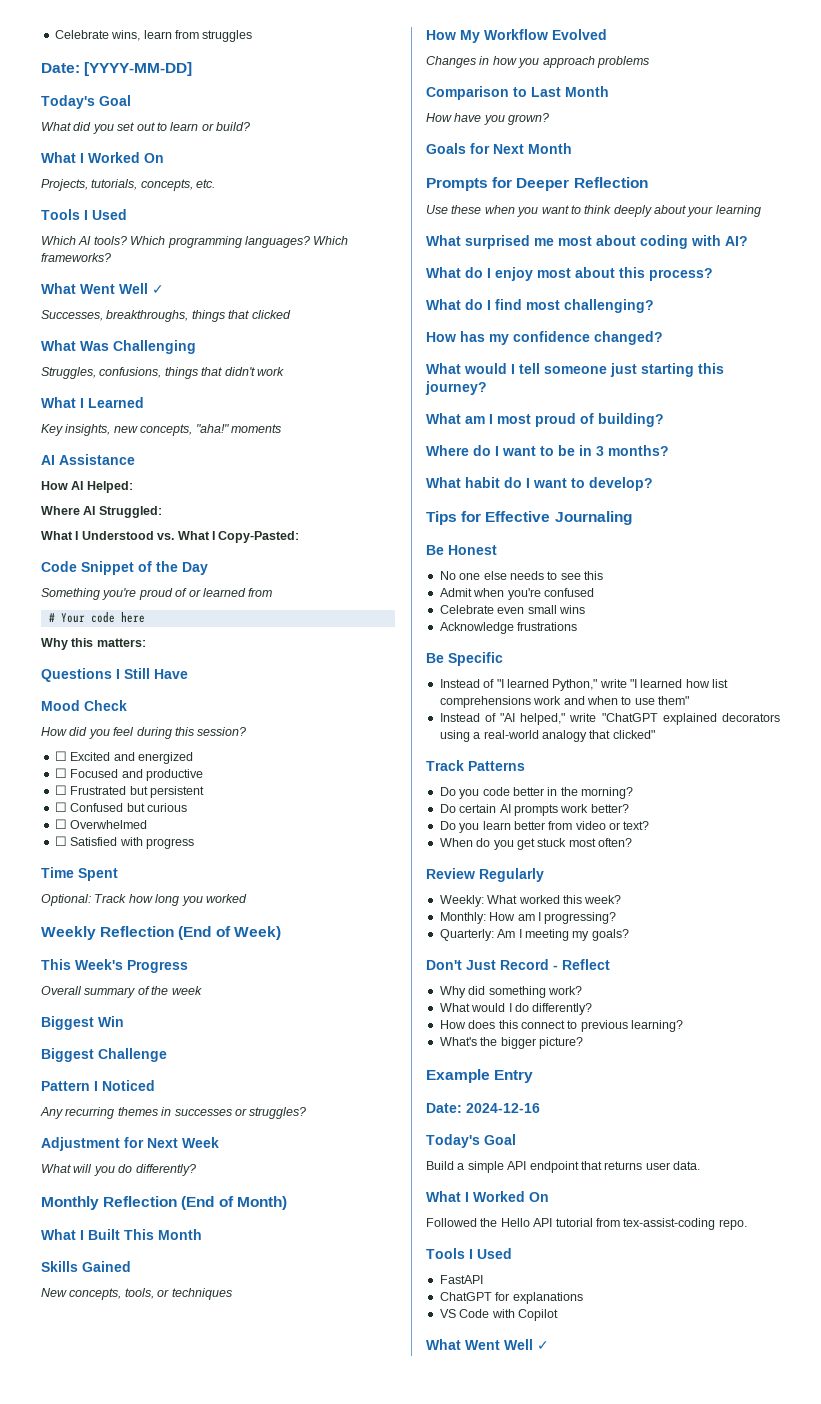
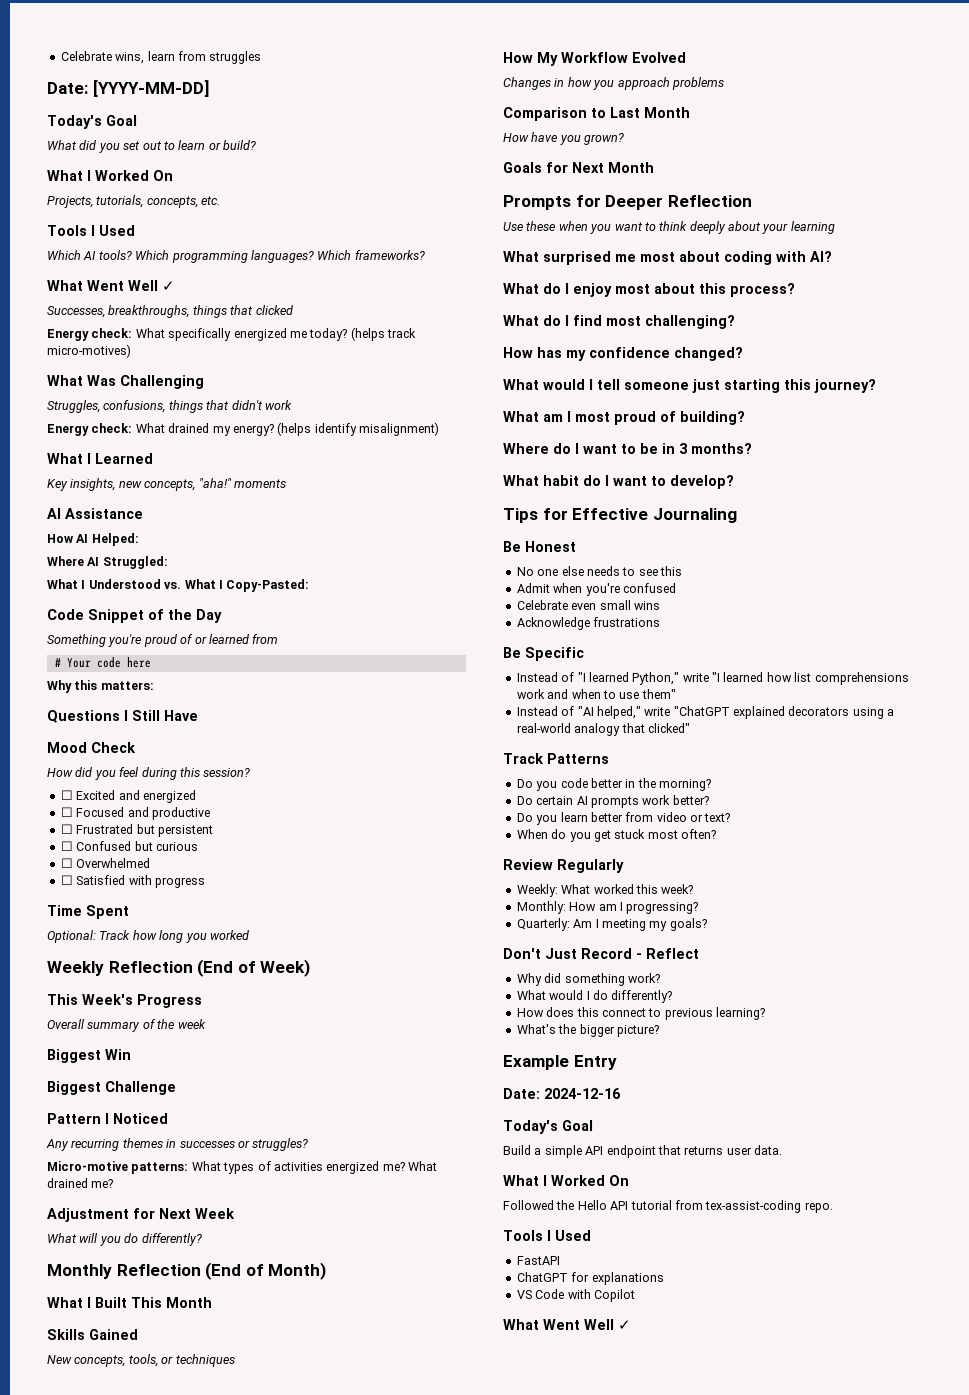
(291, 314) none -> [47,327,416,341] [47,344,131,358] // Energy check: What specifically energized me today? (helps track micro-motives)
(284, 371) none -> [47,422,439,436] // Energy check: What drained my energy? (helps identify misalignment)
(307, 1113) none -> [47,1161,437,1174] [47,1178,114,1188] // Micro-motive patterns: What types of activities energized me? What drained me?

